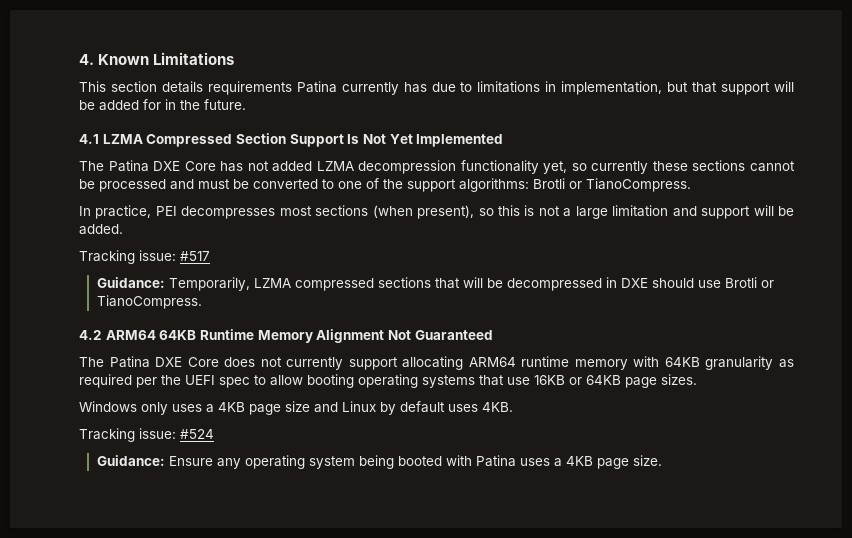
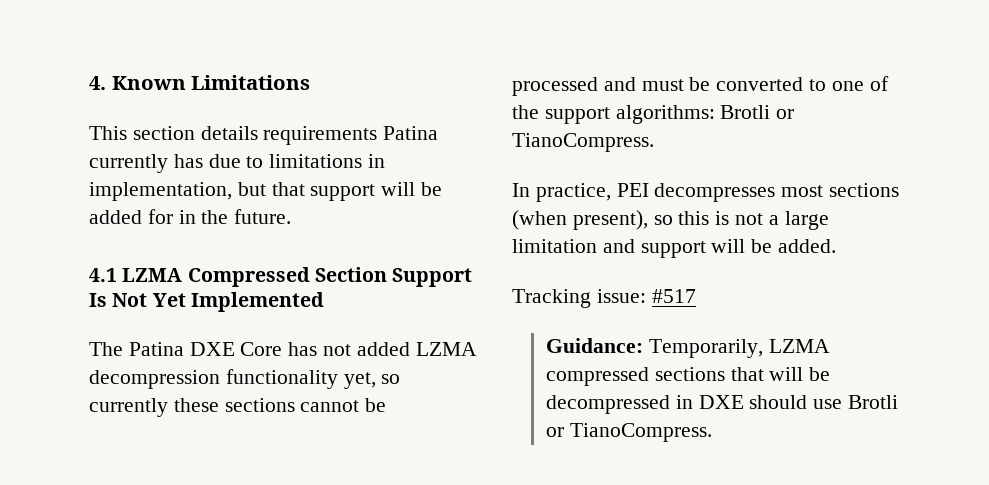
[79,329,493,343] [79,356,794,370] [79,374,697,388] [79,401,513,415] [79,428,214,442] [96,455,662,469] // 4.2 ARM64 64KB Runtime Memory Alignment Not Guaranteed // The Patina DXE Core does not currently support allocating ARM64 runtime memory with 64KB granularity as required per the UEFI spec to allow booting operating systems that use 16KB or 64KB page sizes. // Windows only uses a 4KB page size and Linux by default uses 4KB. // Tracking issue: #524 // Guidance: Ensure any operating system being booted with Patina uses a 4KB page size. -> (712, 432) none

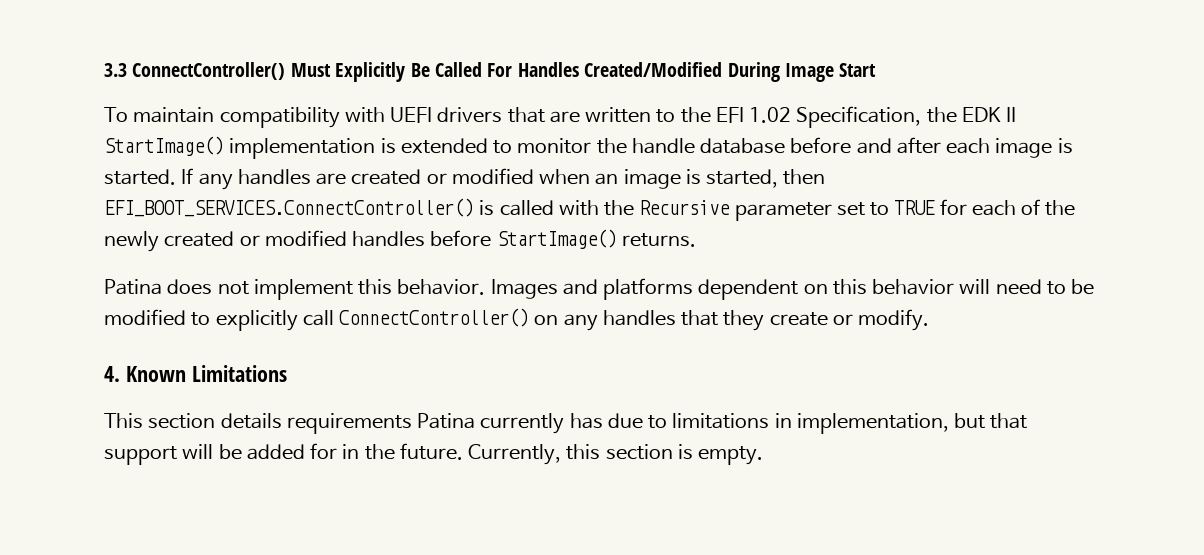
(89, 83) none -> [104,62,877,82] [104,106,1017,128] [104,136,1073,159] [104,168,826,190] [104,198,1076,221] [104,229,696,252] [104,278,1095,300] [104,308,930,331] 3.3 ConnectController() Must Explicitly Be Called For Handles Created/Modified During Image Start // To maintain compatibility with UEFI drivers that are written to the EFI 1.02 Specification, the EDK II StartImage() implementation is extended to monitor the handle database before and after each image is started. If any handles are created or modified when an image is started, then EFI_BOOT_SERVICES.ConnectController() is called with the Recursive parameter set to TRUE for each of the newly created or modified handles before StartImage() returns. // Patina does not implement this behavior. Images and platforms dependent on this behavior will need to be modified to explicitly call ConnectController() on any handles that they create or modify. //
[89,267,473,287] [89,292,324,312] [89,342,477,356] [89,369,401,389] [89,398,387,417] [512,76,889,96] [512,105,795,124] [512,133,654,152] [512,183,900,202] [512,210,829,230] [512,239,837,258] [512,289,696,308] [546,338,830,358] [546,367,831,386] [546,395,899,414] [546,423,712,442] // 4.1 LZMA Compressed Section Support Is Not Yet Implemented // The Patina DXE Core has not added LZMA decompression functionality yet, so currently these sections cannot be processed and must be converted to one of the support algorithms: Brotli or TianoCompress. // In practice, PEI decompresses most sections (when present), so this is not a large limitation and support will be added. // Tracking issue: #517 // Guidance: Temporarily, LZMA compressed sections that will be decompressed in DXE should use Brotli or TianoCompress. -> [468,444,764,465] Currently, this section is empty.

